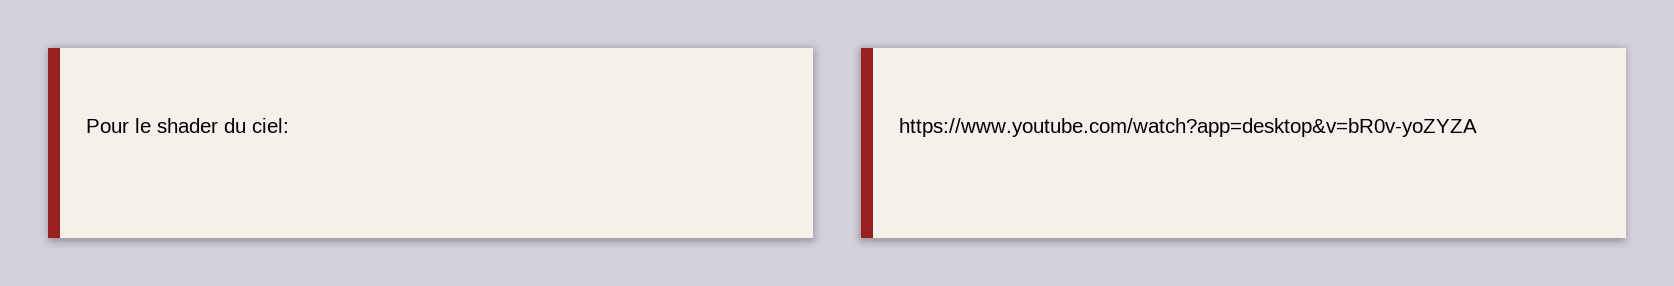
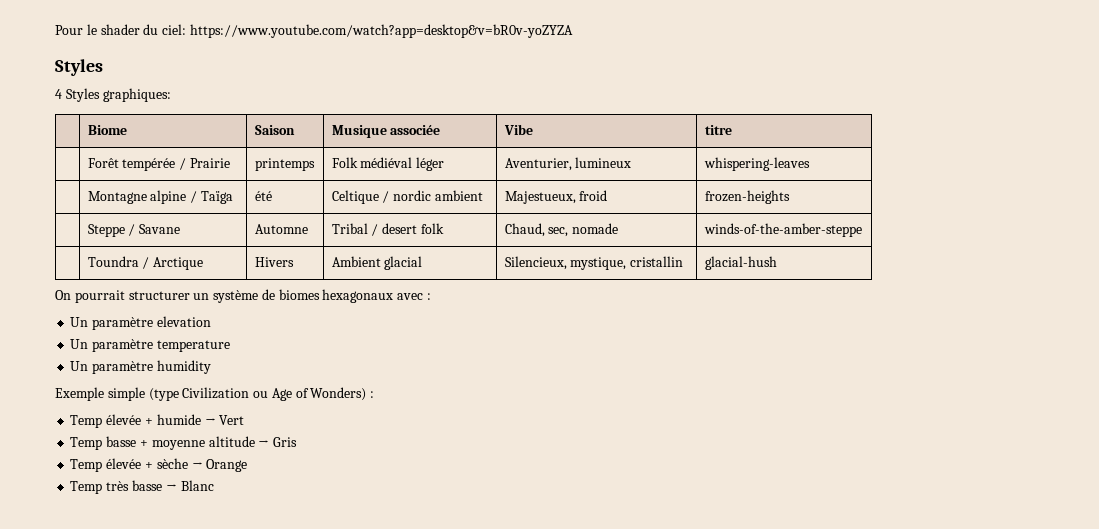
(1477, 127) none -> [55,59,103,76] [55,88,171,102] [87,125,127,135] [254,125,295,135] [331,125,441,138] [503,124,533,135] [704,125,732,135] [87,158,231,171] [254,158,315,171] [331,157,445,171] [504,157,632,171] [703,157,810,171] [87,190,234,204] [254,191,272,201] [331,190,484,204] [504,190,608,204] [704,190,790,204] [87,224,181,237] [254,224,308,234] [331,223,445,236] [504,223,619,237] [703,223,862,237] [87,256,204,270] [254,257,294,267] [331,256,423,270] [504,256,684,270] [704,256,777,270] [55,289,432,303] [70,316,211,330] [70,339,230,352] [70,360,211,374] [55,387,375,401] [70,414,245,428] [70,436,298,450] [70,458,248,472] [70,480,214,494] // Styles // 4 Styles graphiques: // | Biome | Saison | Musique associée | Vibe | titre // | Forêt tempérée / Prairie | printemps | Folk médiéval léger | Aventurier, lumineux | whispering-leaves // | Montagne alpine / Taïga | été | Celtique / nordic ambient | Majestueux, froid | frozen-heights // | Steppe / Savane | Automne | Tribal / desert folk | Chaud, sec, nomade | winds-of-the-amber-steppe // | Toundra / Arctique | Hivers | Ambient glacial | Silencieux, mystique, cristallin | glacial-hush // On pourrait structurer un système de biomes hexagonaux avec : // Un paramètre elevation // Un paramètre temperature // Un paramètre humidity // Exemple simple (type Civilization ou Age of Wonders) : // Temp élevée + humide → Vert // Temp basse + moyenne altitude → Gris // Temp élevée + sèche → Orange // Temp très basse → Blanc

